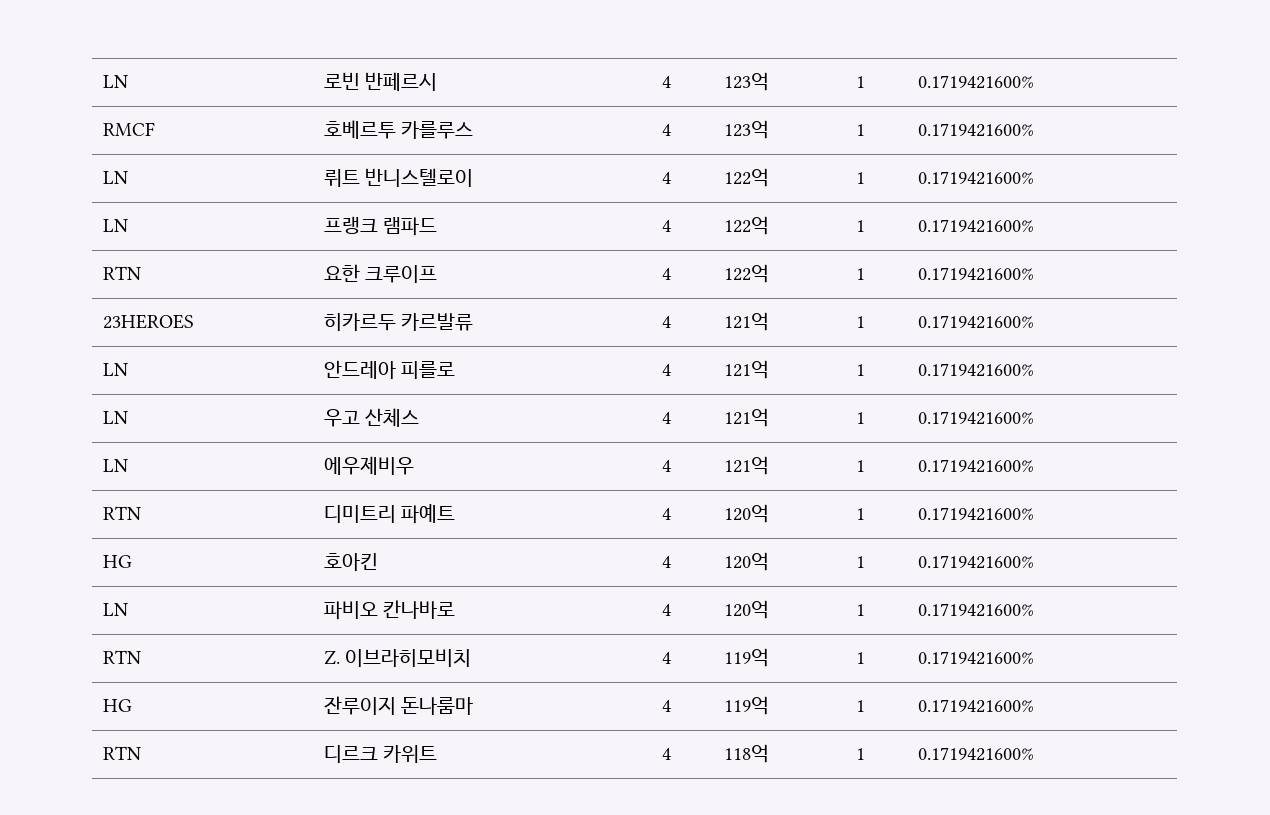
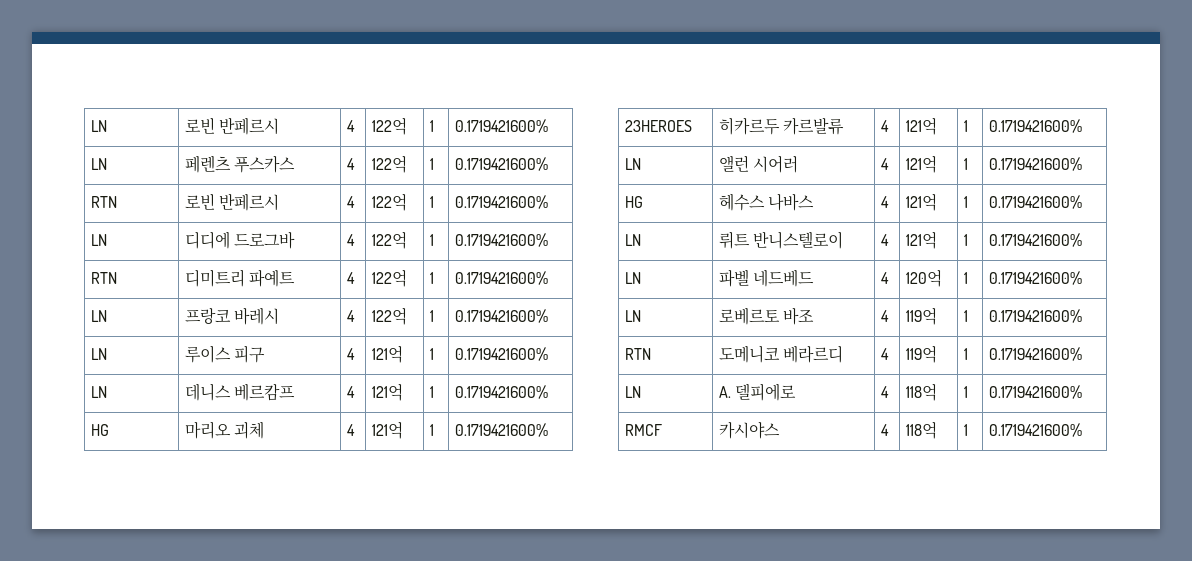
[723,72,769,91] [855,76,865,88] [917,75,1034,89] [102,122,155,136] [323,120,474,139] [661,124,671,136] [723,120,769,139] [855,124,865,136] [917,123,1034,137] [102,171,128,184] [323,168,474,187] [661,172,671,184] [723,168,769,187] [855,172,865,184] [917,171,1034,185] [102,219,128,232] [323,216,438,236] [661,220,671,232] [723,216,769,235] [855,220,865,232] [917,219,1034,233] [102,266,141,280] [323,264,438,283] [661,268,671,280] [723,264,769,283] [855,268,865,280] [917,267,1034,281] | 123억 | 1 | 0.1719421600% // RMCF | 호베르투 카를루스 | 4 | 123억 | 1 | 0.1719421600% // LN | 뤼트 반니스텔로이 | 4 | 122억 | 1 | 0.1719421600% // LN | 프랭크 램파드 | 4 | 122억 | 1 | 0.1719421600% // RTN | 요한 크루이프 | 4 | 122억 | 1 | 0.1719421600% -> [371,117,407,135] [429,120,434,132] [454,119,548,133] [90,158,107,170] [184,155,296,173] [346,158,355,170] [371,155,407,173] [429,158,434,170] [454,157,548,171] [90,196,117,208] [184,193,280,211] [346,196,355,208] [371,193,407,211] [429,196,434,208] [454,195,548,209] [90,234,107,246] [184,231,296,249] [346,234,355,246] [371,231,407,249] [429,234,434,246] [454,233,548,247] [90,272,117,284] [184,269,296,287] [346,272,355,284] [371,269,407,287] [429,272,434,284] [454,271,548,285] [90,310,107,322] [184,307,280,325] [346,310,355,322] [371,307,407,325] [429,310,434,322] [454,309,548,323] [90,348,107,360] [184,345,266,363] [346,348,355,360] [371,345,403,363] [429,348,434,360] [454,347,548,361] [90,386,107,398] [184,383,296,401] [346,386,355,398] [371,383,403,401] [429,386,434,398] [454,385,548,399] [90,424,109,436] [184,421,265,439] [346,424,355,436] [371,421,403,439] [429,424,434,436] [454,423,548,437] | 122억 | 1 | 0.1719421600% // LN | 페렌츠 푸스카스 | 4 | 122억 | 1 | 0.1719421600% // RTN | 로빈 반페르시 | 4 | 122억 | 1 | 0.1719421600% // LN | 디디에 드로그바 | 4 | 122억 | 1 | 0.1719421600% // RTN | 디미트리 파예트 | 4 | 122억 | 1 | 0.1719421600% // LN | 프랑코 바레시 | 4 | 122억 | 1 | 0.1719421600% // LN | 루이스 피구 | 4 | 121억 | 1 | 0.1719421600% // LN | 데니스 베르캄프 | 4 | 121억 | 1 | 0.1719421600% // HG | 마리오 괴체 | 4 | 121억 | 1 | 0.1719421600%
[323,360,456,379] [661,364,671,376] [723,360,769,379] [855,364,865,376] [917,363,1034,377] [102,411,128,424] [323,408,420,427] [661,412,671,424] [723,408,769,427] [855,412,865,424] [917,411,1034,425] [102,459,128,472] [323,456,414,475] [661,460,671,472] [723,456,769,475] [855,460,865,472] [917,459,1034,473] [102,506,141,520] [323,504,456,524] [661,508,671,520] [723,504,769,523] [855,508,865,520] [917,507,1034,521] [102,555,132,568] [323,553,378,571] 안드레아 피를로 | 4 | 121억 | 1 | 0.1719421600% // LN | 우고 산체스 | 4 | 121억 | 1 | 0.1719421600% // LN | 에우제비우 | 4 | 121억 | 1 | 0.1719421600% // RTN | 디미트리 파예트 | 4 | 120억 | 1 | 0.1719421600% // HG | 호아킨 -> [718,155,799,173] [880,158,889,170] [905,155,937,173] [963,158,968,170] [988,157,1082,171] [624,196,643,208] [718,193,815,211] [880,196,889,208] [905,193,937,211] [963,196,968,208] [988,195,1082,209] [624,234,641,246] [718,231,844,249] [880,234,889,246] [905,231,937,249] [963,234,968,246] [988,233,1082,247] [624,272,641,284] [718,269,815,287] 앨런 시어러 | 4 | 121억 | 1 | 0.1719421600% // HG | 헤수스 나바스 | 4 | 121억 | 1 | 0.1719421600% // LN | 뤼트 반니스텔로이 | 4 | 121억 | 1 | 0.1719421600% // LN | 파벨 네드베드
[323,600,456,620] [661,604,671,616] [723,600,769,619] [855,604,865,616] [917,603,1034,617] [102,650,141,664] [323,649,472,667] [661,652,671,664] [723,648,769,667] [855,652,865,664] [917,651,1034,665] [102,699,132,712] [323,696,474,715] 파비오 칸나바로 | 4 | 120억 | 1 | 0.1719421600% // RTN | Z. 이브라히모비치 | 4 | 119억 | 1 | 0.1719421600% // HG | 잔루이지 돈나룸마 -> [718,307,815,325] 로베르토 바조
[323,745,438,763] 디르크 카위트 -> [718,345,844,363] [880,348,889,360] [905,345,937,363] [963,348,968,360] [988,347,1082,361] [624,386,641,398] [718,383,797,401] [880,386,889,398] [905,383,937,401] [963,386,968,398] [988,385,1082,399] [624,424,662,436] [718,421,780,439] 도메니코 베라르디 | 4 | 119억 | 1 | 0.1719421600% // LN | A. 델피에로 | 4 | 118억 | 1 | 0.1719421600% // RMCF | 카시야스

